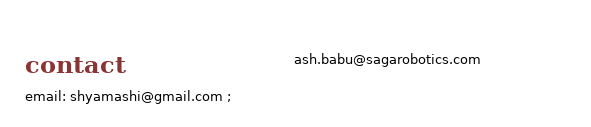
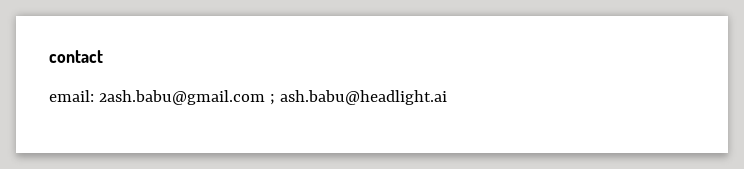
[70,90,231,104] [294,53,481,67] shyamashi@gmail.com ; ash.babu@sagarobotics.com -> [98,90,447,105] 2ash.babu@gmail.com ; ash.babu@headlight.ai

